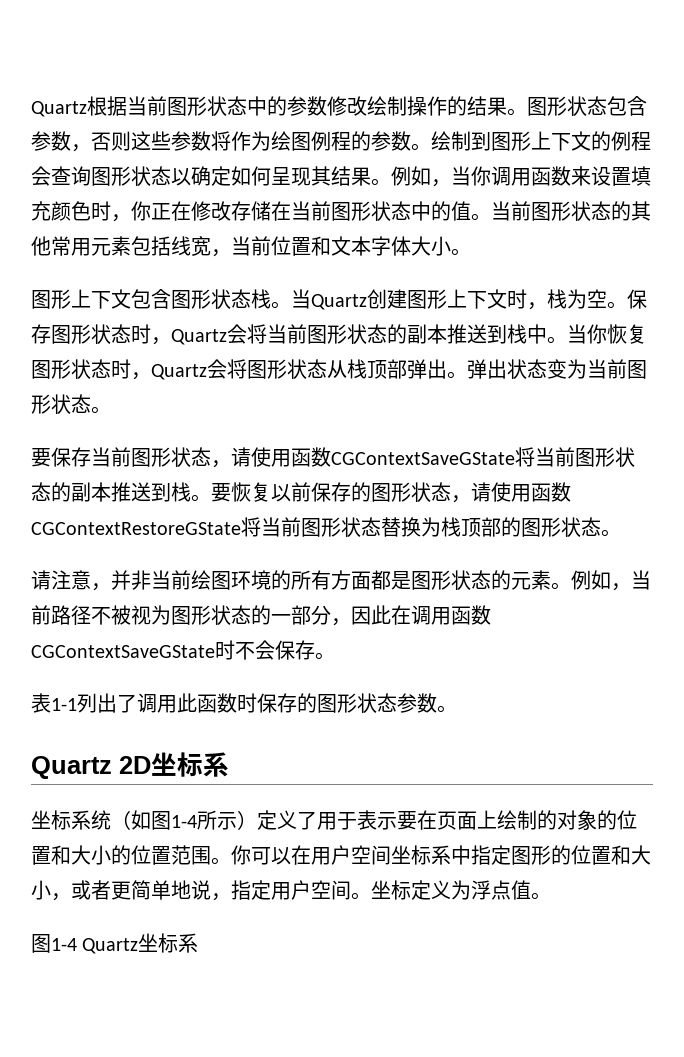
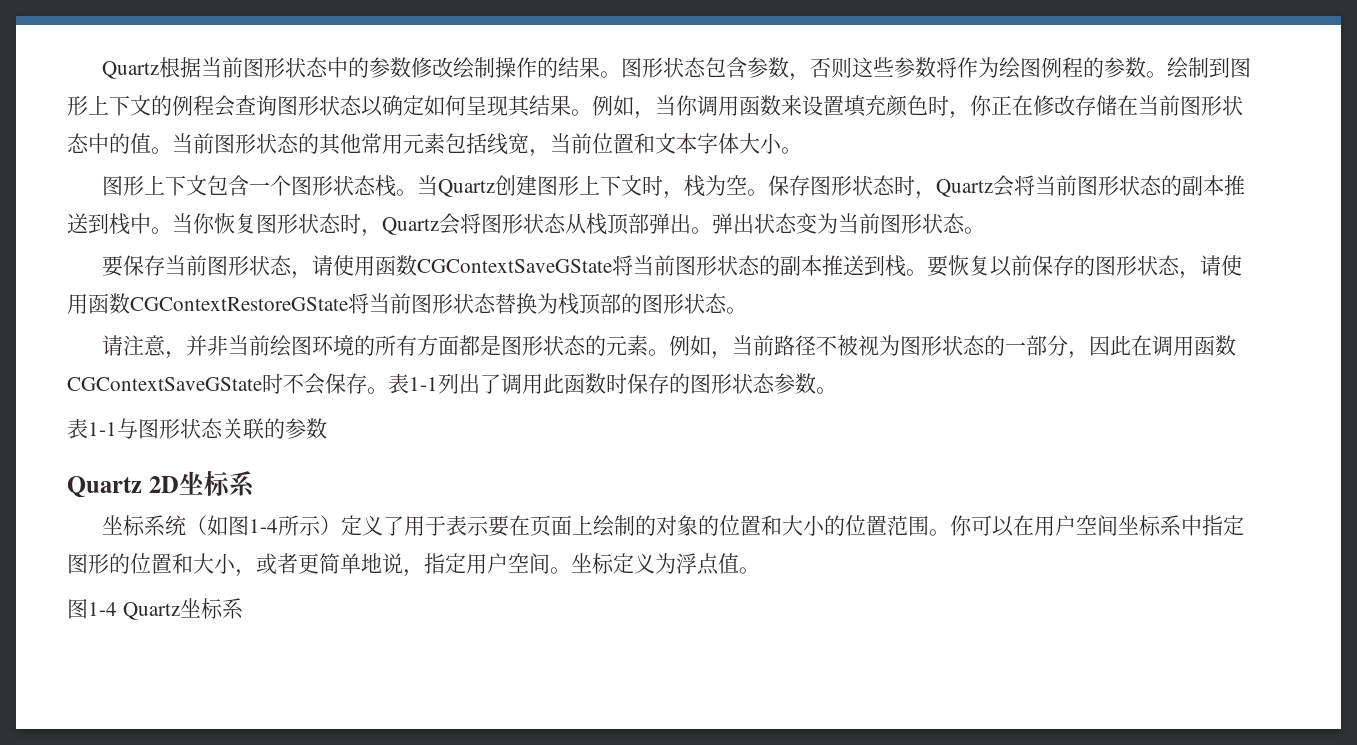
(171, 299) none -> [249,175,292,196] 一个
(335, 656) // -> (388, 390) none
(457, 709) none -> [67,418,327,439] // 表1-1与图形状态关联的参数

